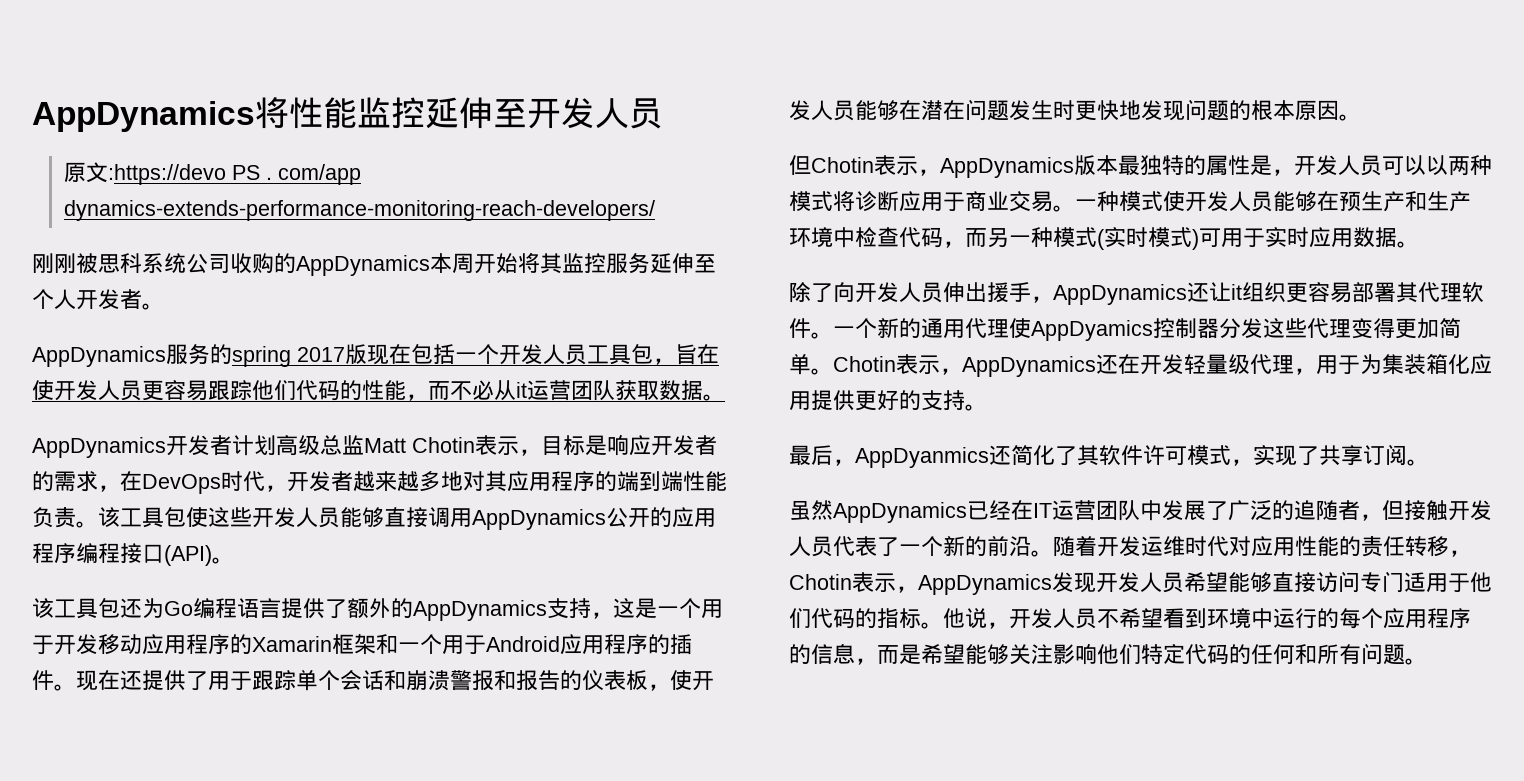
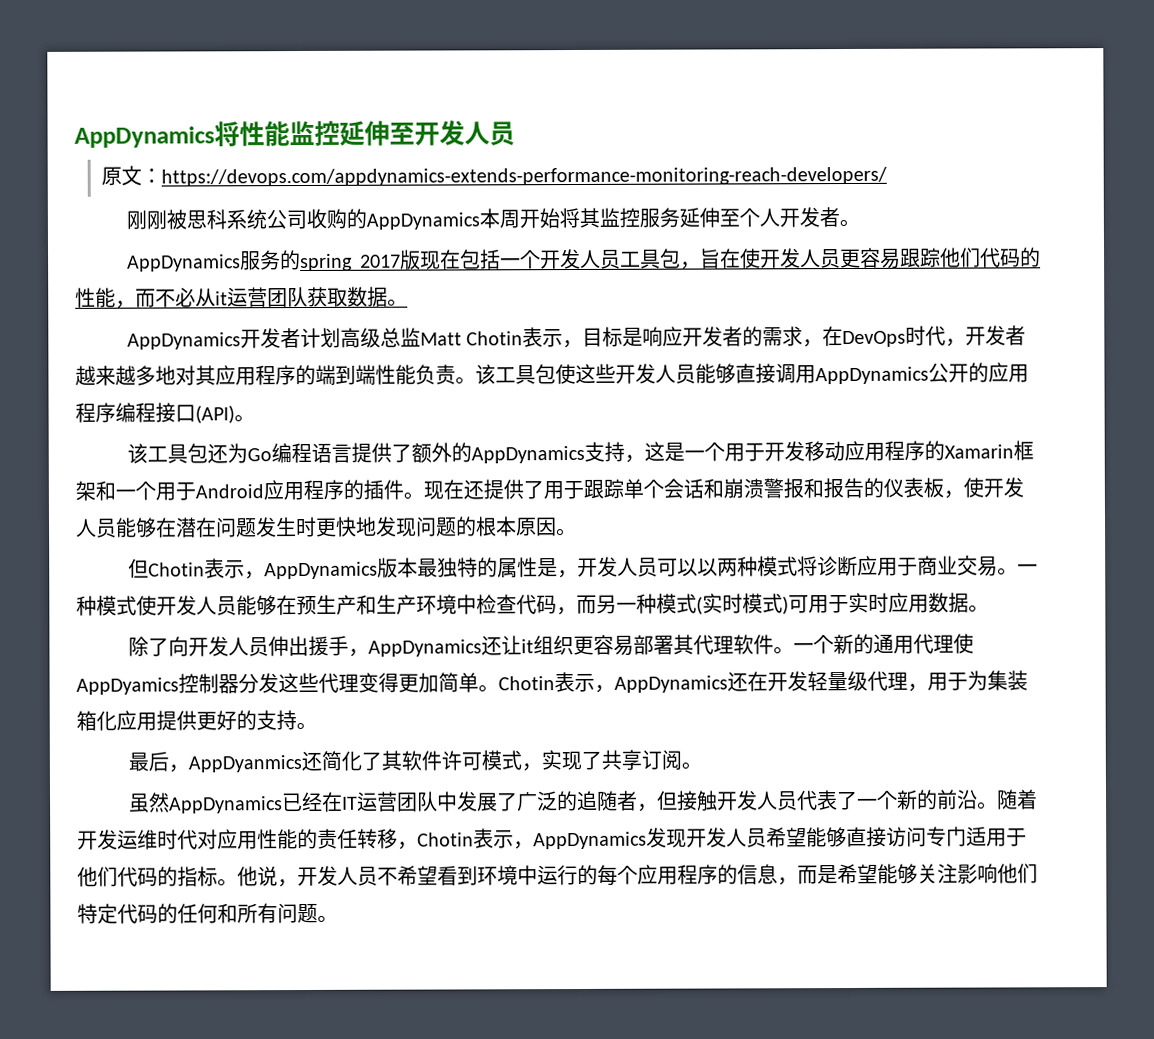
[107,164,361,185] [63,200,655,221] :https://devo PS . com/app dynamics-extends-performance-monitoring-reach-developers/ -> [141,166,888,187] ：https://devops.com/appdynamics-extends-performance-monitoring-reach-developers/

